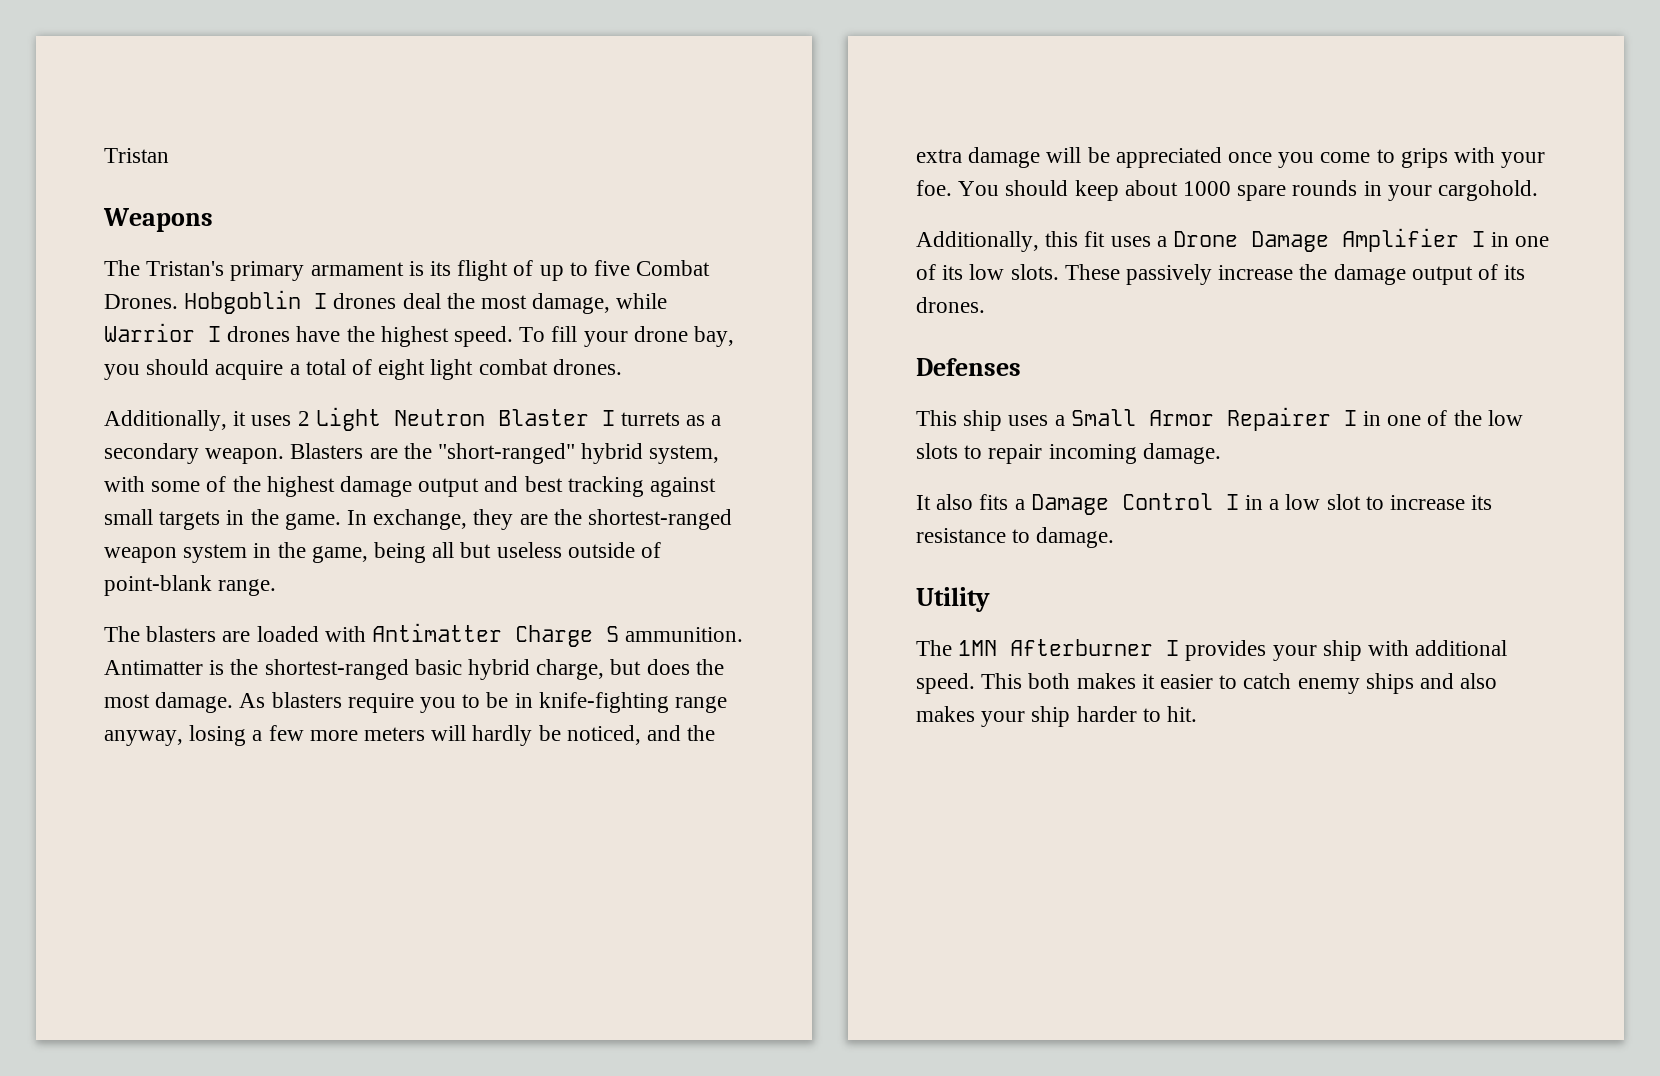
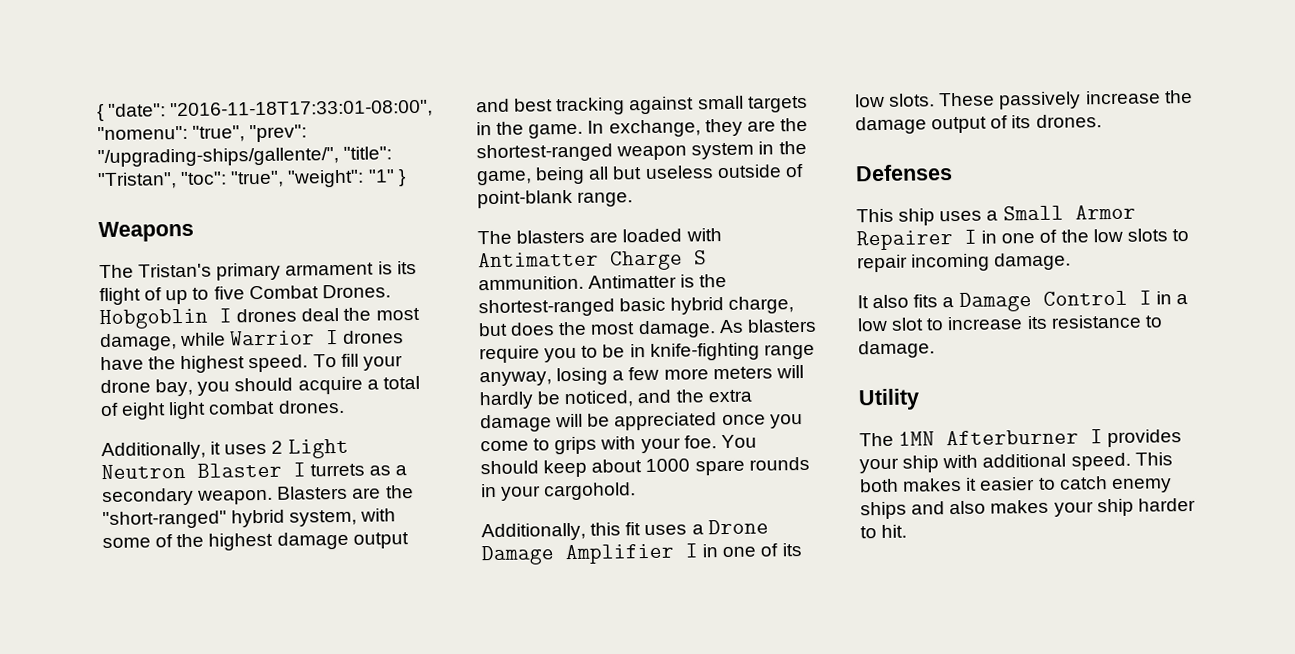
[104,148,169,163] Tristan -> [97,99,434,122] [97,124,308,143] [97,146,393,168] [97,169,406,190] { "date": "2016-11-18T17:33:01-08:00", "nomenu": "true", "prev": "/upgrading-ships/gallente/", "title": "Tristan", "toc": "true", "weight": "1" }

